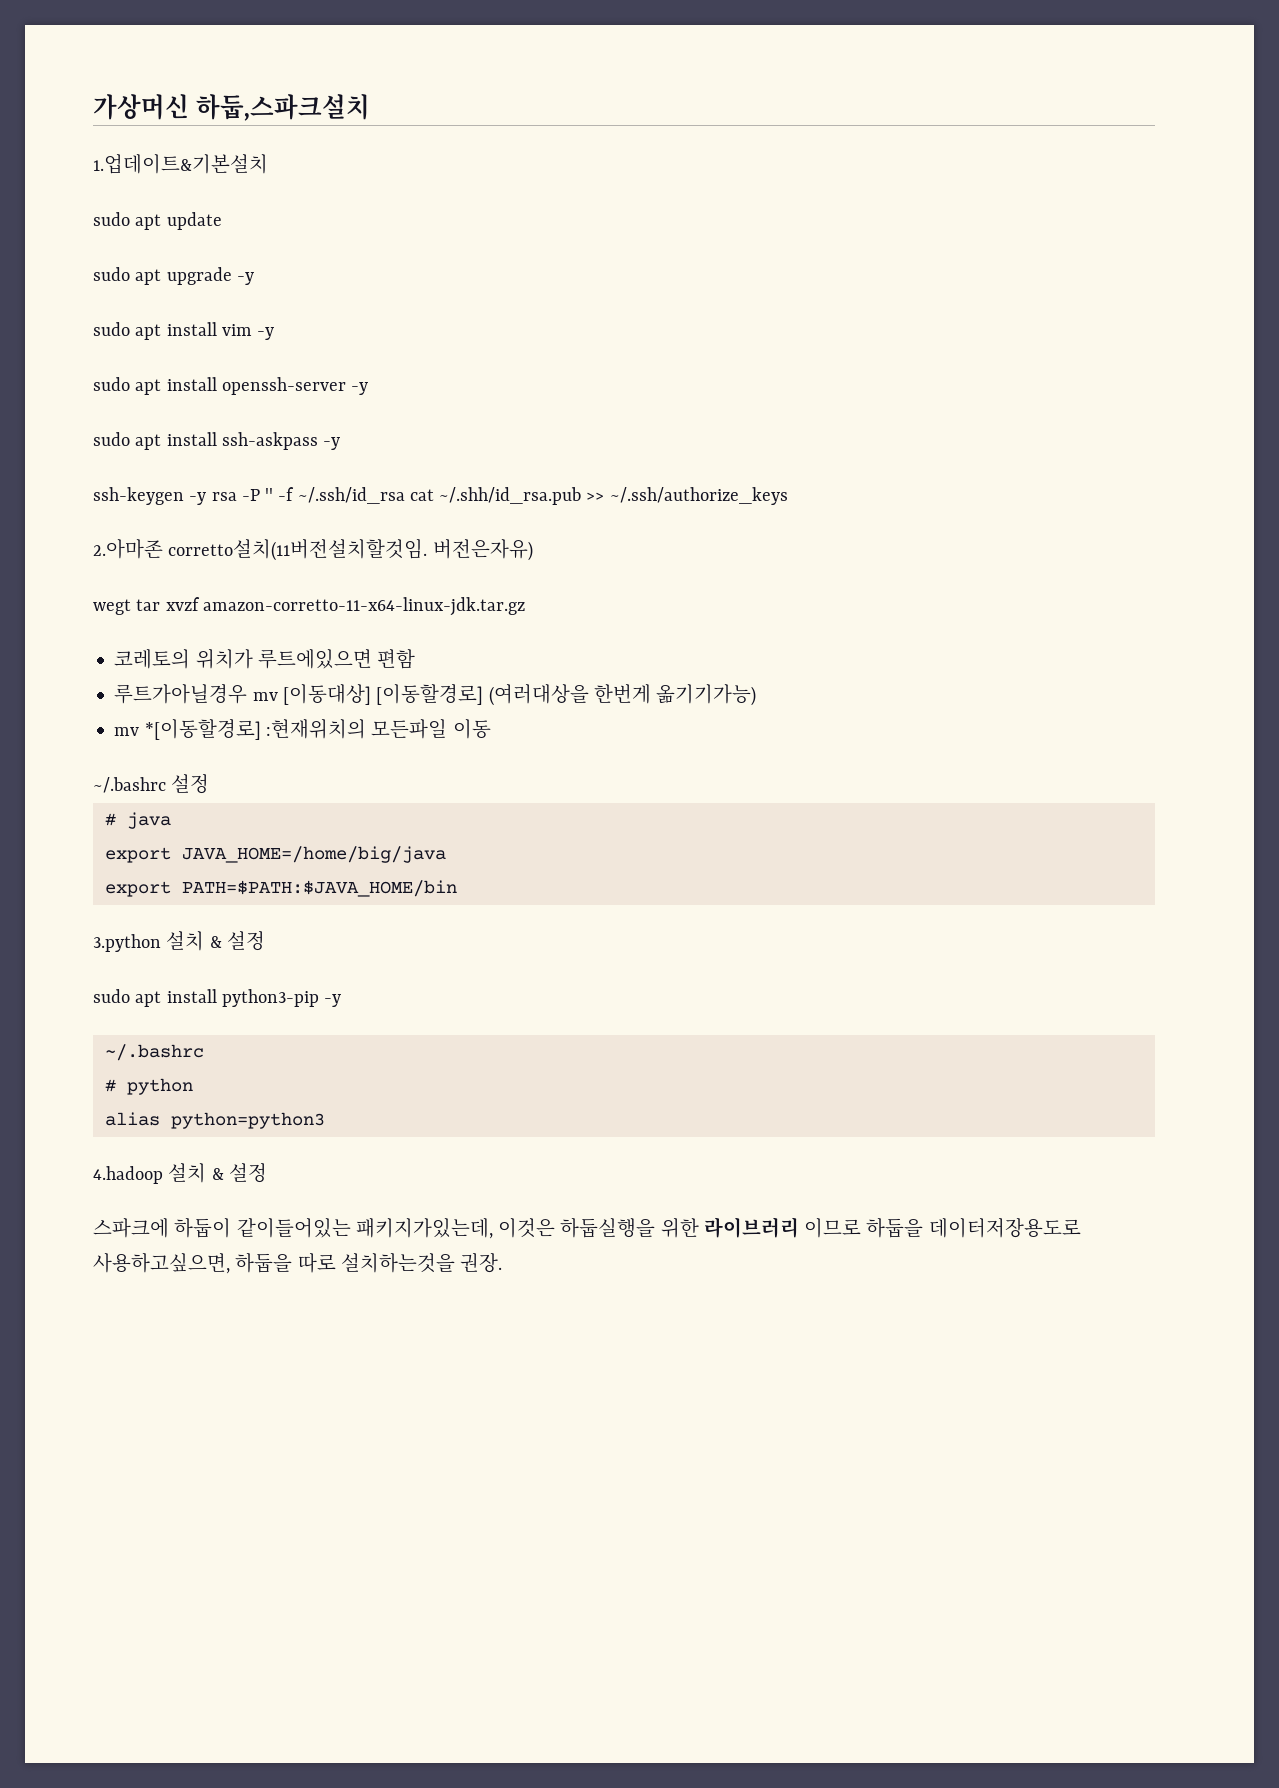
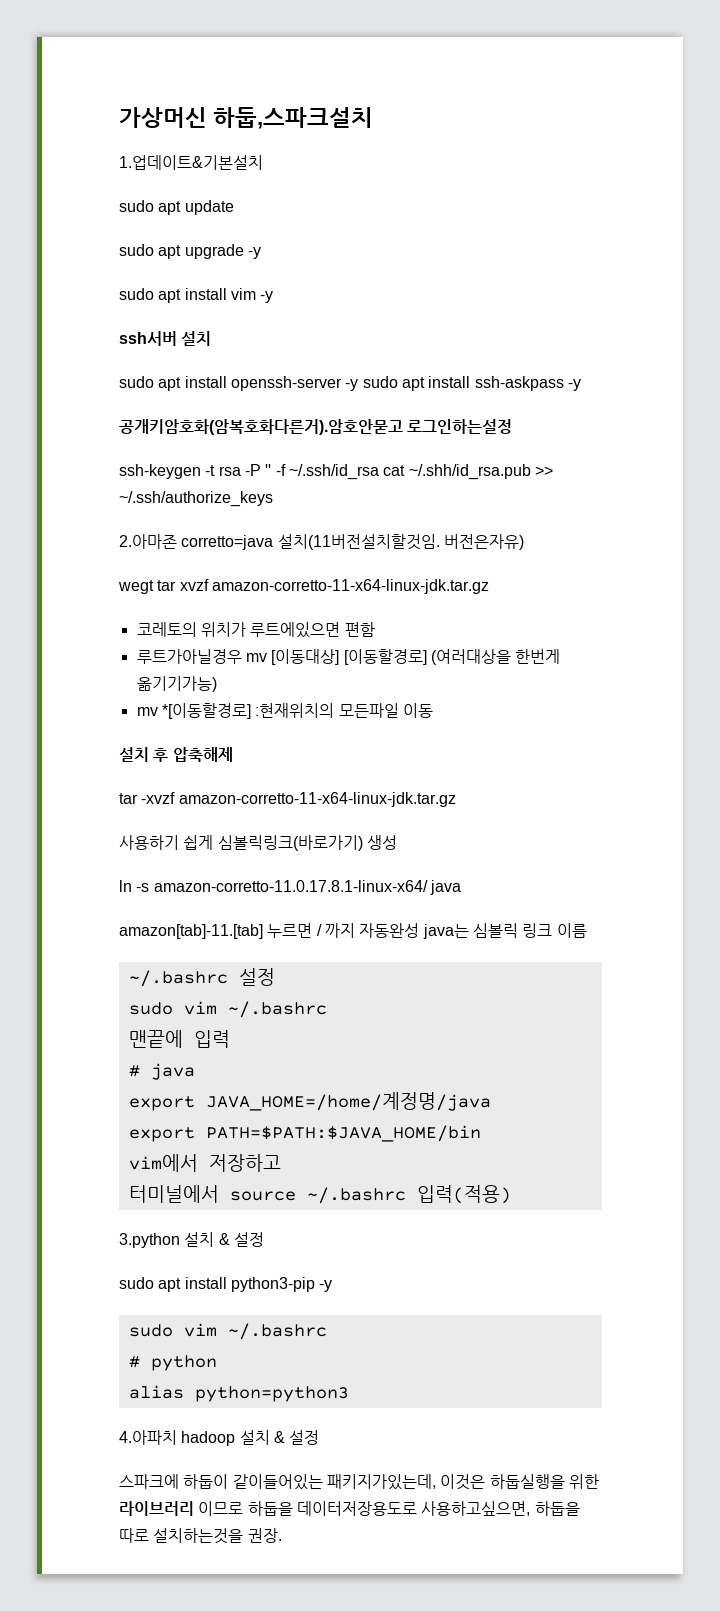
(275, 333) none -> [119,331,212,346] // ssh서버 설치
(369, 388) // -> (359, 385) none
(341, 443) none -> [119,419,513,435] // 공개키암호화(암복호화다른거).암호안묻고 로그인하는설정
[189,492,207,505] -y -> [205,465,216,476] -t
[168,538,428,561] corretto설치(11버전설치할것임. -> [181,534,440,550] corretto=java 설치(11버전설치할것임.
[93,774,210,794] ~/.bashrc 설정 -> [119,747,233,762] [119,792,456,807] [119,835,397,851] [119,880,461,895] [119,923,587,939] [128,968,275,987] [128,1001,327,1018] [128,1030,230,1048] 설치 후 압축해제 // tar -xvzf amazon-corretto-11-x64-linux-jdk.tar.gz // 사용하기 쉽게 심볼릭링크(바로가기) 생성 // ln -s amazon-corretto-11.0.17.8.1-linux-x64/ java // amazon[tab]-11.[tab] 누르면 / 까지 자동완성 java는 심볼릭 링크 이름 // ~/.bashrc 설정 // sudo vim ~/.bashrc // 맨끝에 입력
[181,846,446,863] JAVA_HOME=/home/big/java -> [205,1092,491,1111] JAVA_HOME=/home/계정명/java
(457, 888) none -> [128,1154,281,1172] [128,1185,511,1204] // vim에서 저장하고 // 터미널에서 source ~/.bashrc 입력(적용)
(342, 1000) none -> [128,1323,217,1337] sudo vim
[93,1166,163,1184] 4.hadoop -> [119,1430,236,1446] 4.아파치 hadoop

